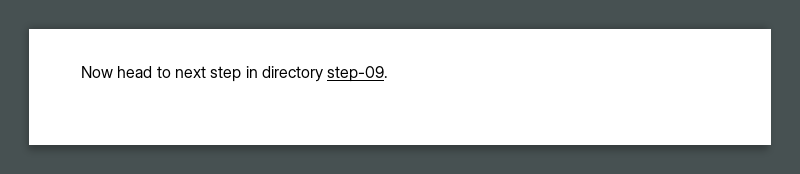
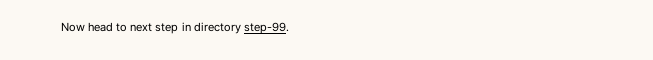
[327,66,389,82] step-09. -> [243,22,289,34] step-99.

